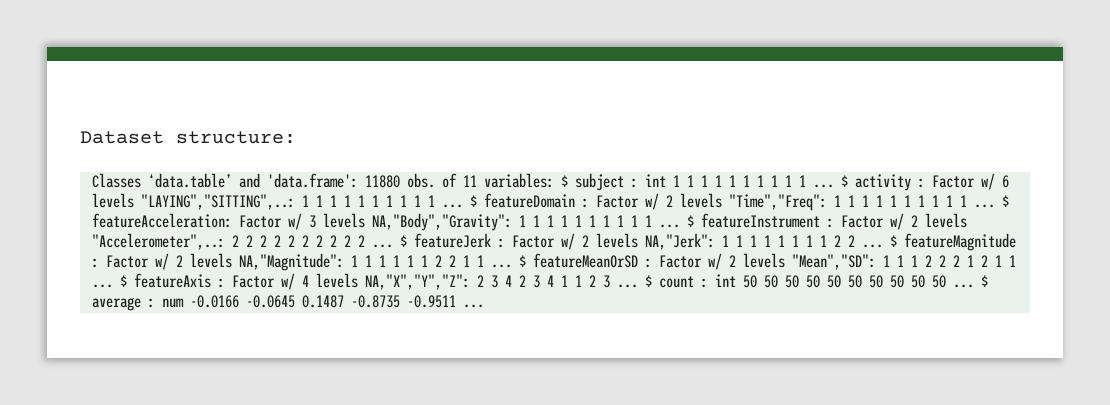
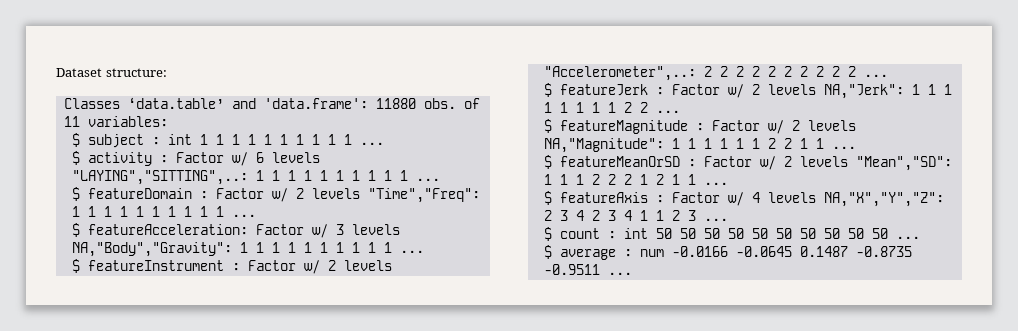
(554, 180) none -> (168, 121) //
(834, 186) none -> (384, 143) //
(463, 206) none -> (440, 179) //
(995, 206) none -> (256, 215) //
(680, 226) none -> (424, 251) //
(393, 246) none -> (888, 75) //
(883, 246) none -> (680, 111) //
(512, 266) none -> (856, 147) //
(113, 286) none -> (728, 183) //
(638, 286) none -> (728, 219) //
(974, 286) none -> (920, 237) //

